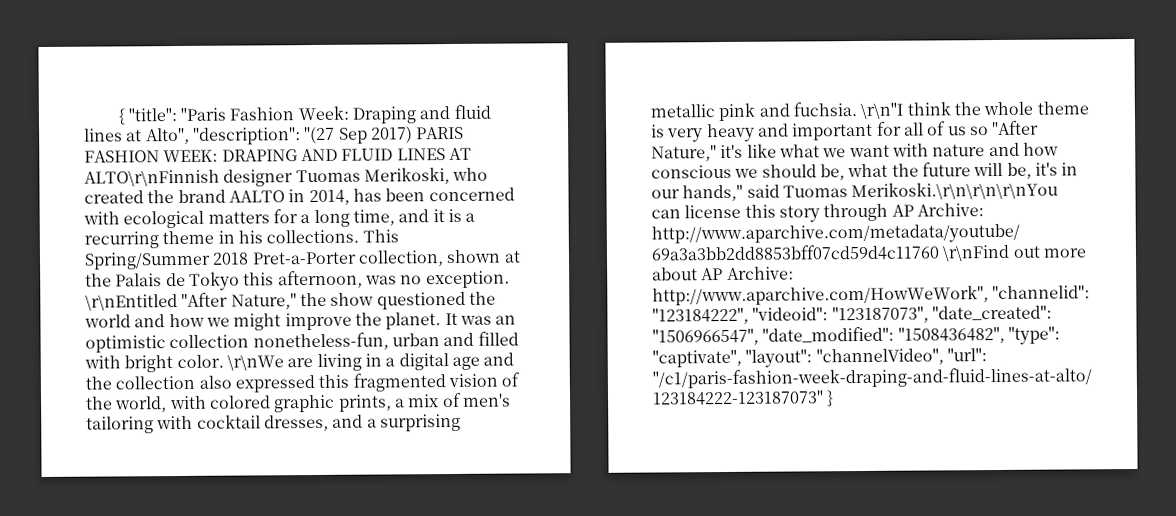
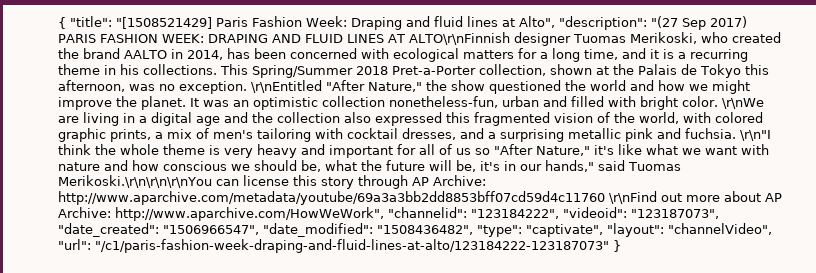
[180,107,227,121] "Paris -> [116,17,248,29] "[1508521429] Paris

